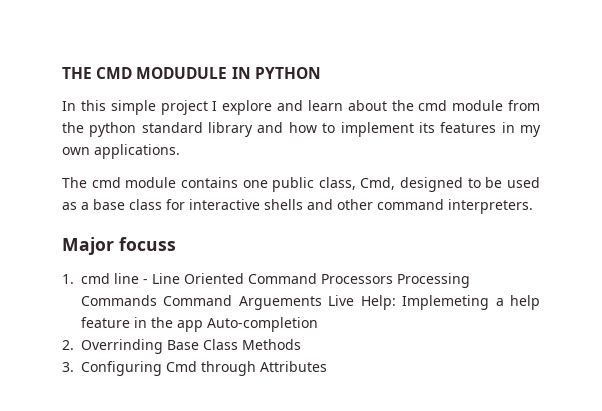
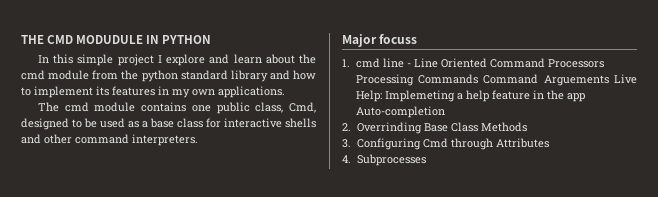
(327, 366) none -> [342,154,426,166] // 4. Subprocesses

